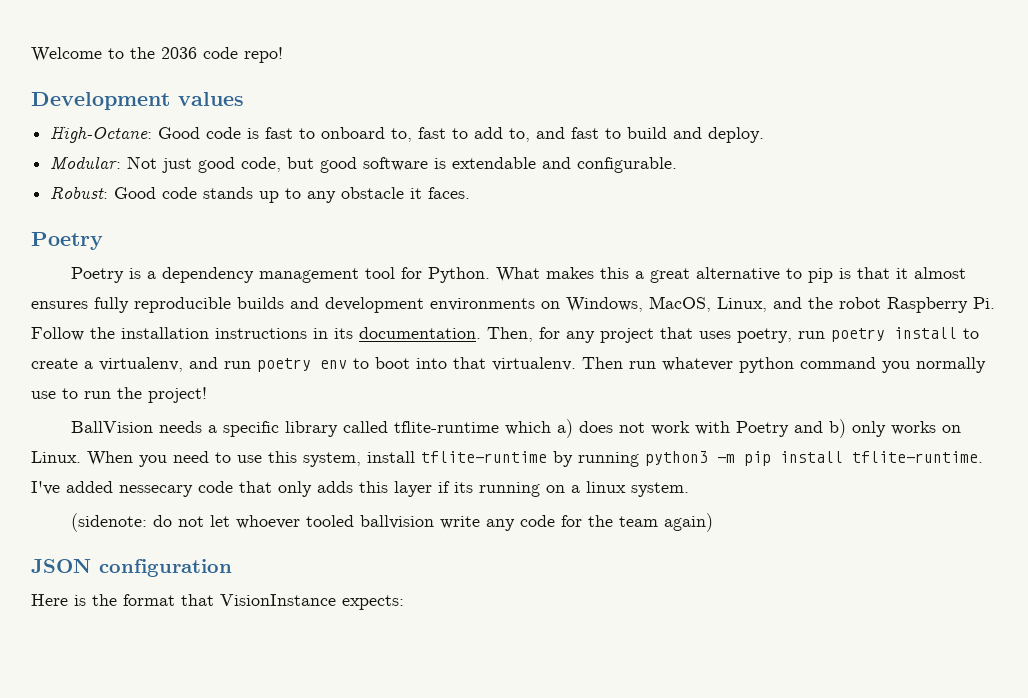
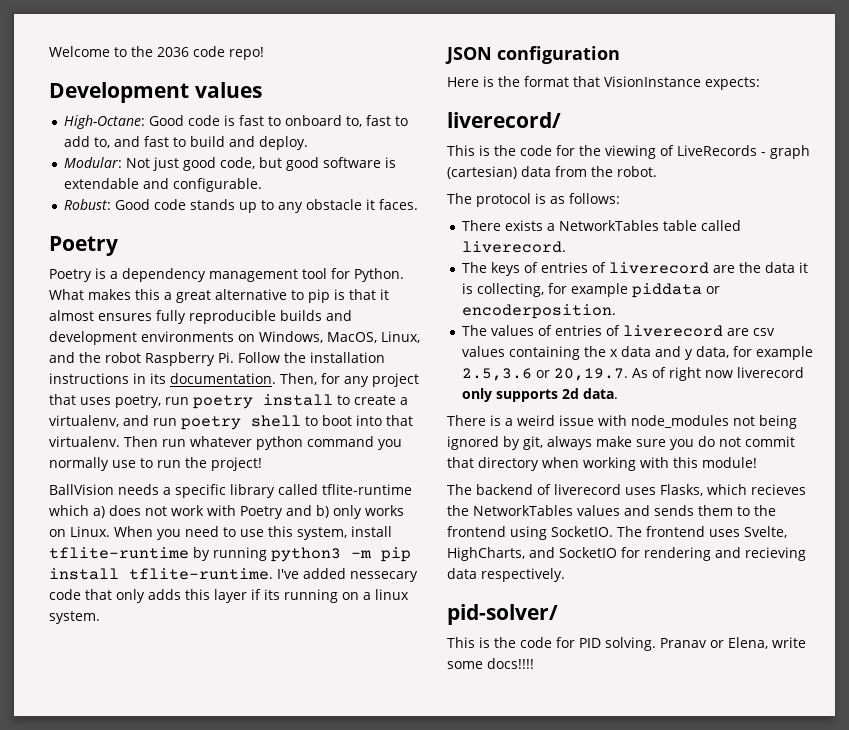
[320,360,347,369] env -> [251,415,301,427] shell
[70,513,713,532] // (sidenote: do not let whoever tooled ballvision write any code for the team again) -> (100, 617) none
(404, 602) none -> [447,112,561,128] [447,145,810,159] [447,166,657,179] [447,193,620,207] [461,220,741,231] [461,241,566,253] [461,262,808,276] [461,283,720,298] [461,304,616,319] [461,325,775,337] [461,346,813,360] [461,367,804,381] [461,388,618,402] [447,415,797,429] [447,436,795,450] [447,457,757,471] [447,484,806,496] [447,505,776,516] [447,526,787,540] [447,547,806,561] [447,568,565,582] [447,604,558,625] [447,637,806,651] [447,658,534,669] // liverecord/ // This is the code for the viewing of LiveRecords - graph (cartesian) data from the robot. // The protocol is as follows: // There exists a NetworkTables table called liverecord. // The keys of entries of liverecord are the data it is collecting, for example piddata or encoderposition. // The values of entries of liverecord are csv values containing the x data and y data, for example 2.5,3.6 or 20,19.7. As of right now liverecord only supports 2d data. // There is a weird issue with node_modules not being ignored by git, always make sure you do not commit that directory when working with this module! // The backend of liverecord uses Flasks, which recieves the NetworkTables values and sends them to the frontend using SocketIO. The frontend uses Svelte, HighCharts, and SocketIO for rendering and recieving data respectively. // pid-solver/ // This is the code for PID solving. Pranav or Elena, write some docs!!!!

